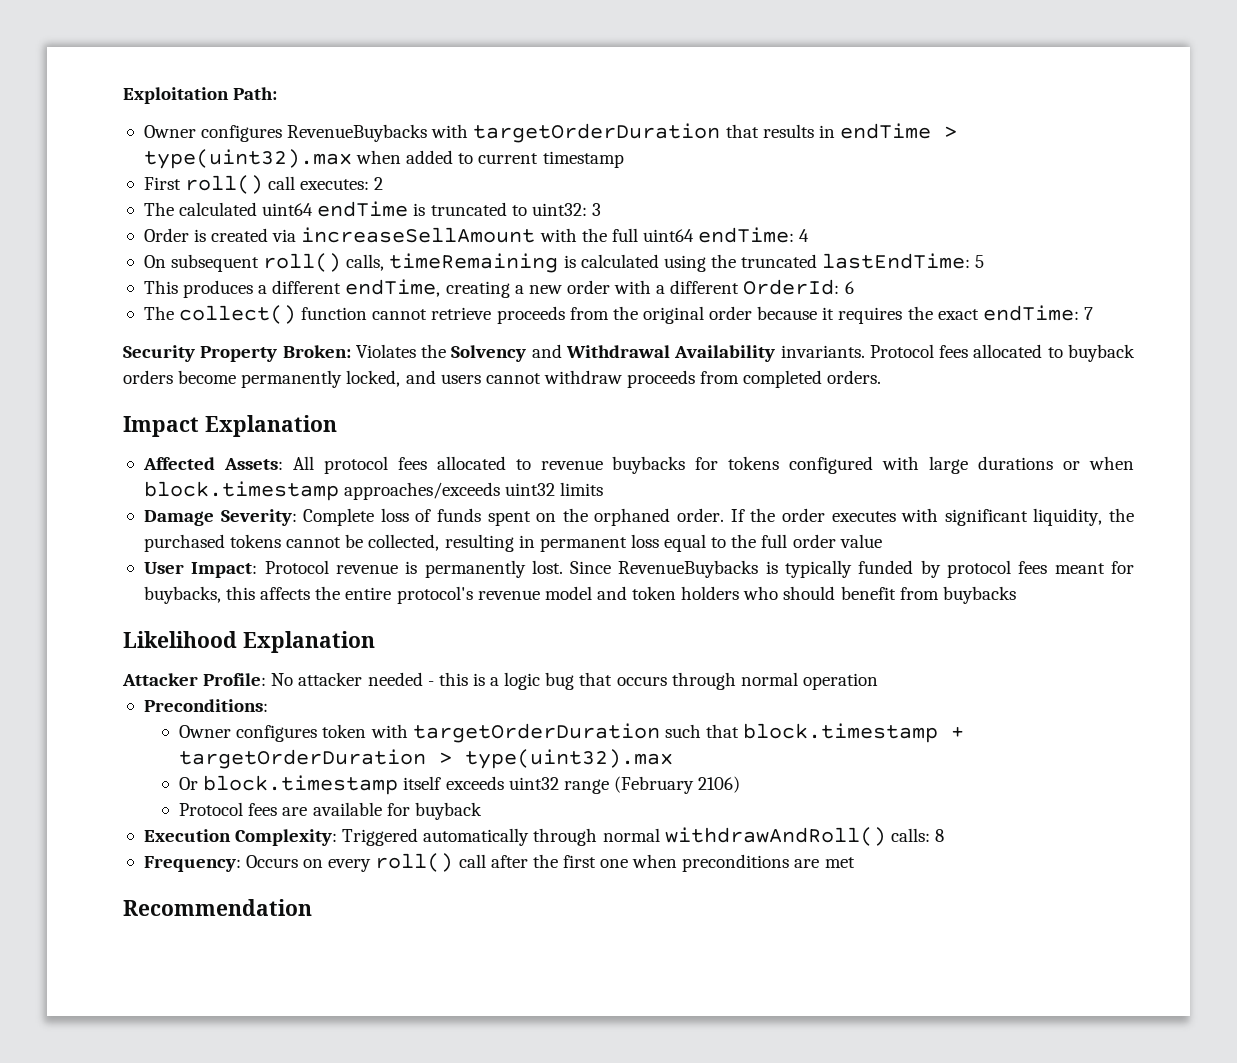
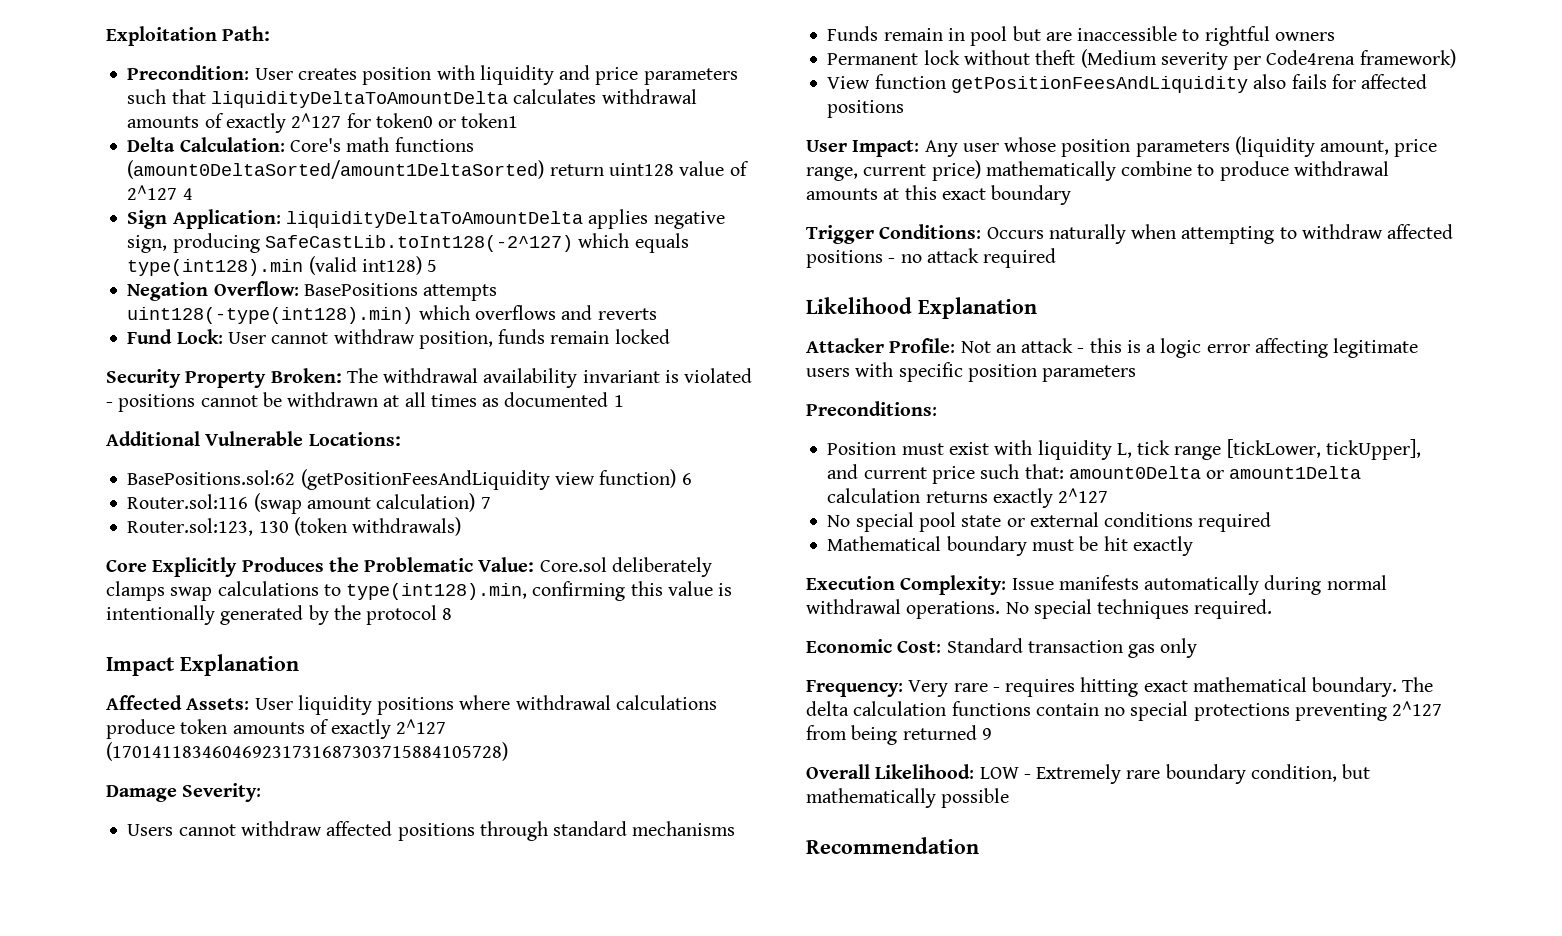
[143,123,957,143] [143,149,624,169] [143,175,384,194] [143,201,601,217] [143,227,810,243] [143,253,985,273] [143,279,854,298] [143,305,1093,324] [123,344,1136,362] [123,370,882,388] [123,415,337,437] [142,456,1135,474] [143,481,604,501] [143,508,1134,526] [143,534,882,552] [143,560,1135,578] [143,586,1016,604] Owner configures RevenueBuybacks with targetOrderDuration that results in endTime > type(uint32).max when added to current timestamp // First roll() call executes: 2 // The calculated uint64 endTime is truncated to uint32: 3 // Order is created via increaseSellAmount with the full uint64 endTime: 4 // On subsequent roll() calls, timeRemaining is calculated using the truncated lastEndTime: 5 // This produces a different endTime, creating a new order with a different OrderId: 6 // The collect() function cannot retrieve proceeds from the original order because it requires the exact endTime: 7 // Security Property Broken: Violates the Solvency and Withdrawal Availability invariants. Protocol fees allocated to buyback orders become permanently locked, and users cannot withdraw proceeds from completed orders. // Impact Explanation // Affected Assets: All protocol fees allocated to revenue buybacks for tokens configured with large durations or when block.timestamp approaches/exceeds uint32 limits // Damage Severity: Complete loss of funds spent on the orphaned order. If the order executes with significant liquidity, the purchased tokens cannot be collected, resulting in permanent loss equal to the full order value // User Impact: Protocol revenue is permanently lost. Since RevenueBuybacks is typically funded by protocol fees meant for buybacks, this affects the entire protocol's revenue model and token holders who should benefit from buybacks -> [127,65,738,85] [127,89,697,108] [127,113,519,133] [127,137,474,152] [127,160,749,179] [127,185,193,200] [127,209,725,229] [127,233,689,253] [127,256,438,276] [127,281,498,301] [127,305,657,324] [127,329,670,349] [106,368,753,388] [106,392,624,412] [106,431,401,446] [127,469,692,490] [127,493,491,514] [127,517,462,536] [106,557,712,577] [106,581,733,601] [106,605,453,625] [106,654,299,676] [106,695,717,715] [106,719,447,739] [106,742,508,761] [106,783,262,802] [127,821,736,841] [827,26,1335,46] [827,49,1456,70] [827,74,1428,93] [827,100,905,118] [806,136,1438,157] [806,160,1389,181] [806,185,1072,205] [806,224,1454,244] [806,248,1057,268] Precondition: User creates position with liquidity and price parameters such that liquidityDeltaToAmountDelta calculates withdrawal amounts of exactly 2^127 for token0 or token1 // Delta Calculation: Core's math functions (amount0DeltaSorted/amount1DeltaSorted) return uint128 value of 2^127 4 // Sign Application: liquidityDeltaToAmountDelta applies negative sign, producing SafeCastLib.toInt128(-2^127) which equals type(int128).min (valid int128) 5 // Negation Overflow: BasePositions attempts uint128(-type(int128).min) which overflows and reverts // Fund Lock: User cannot withdraw position, funds remain locked // Security Property Broken: The withdrawal availability invariant is violated - positions cannot be withdrawn at all times as documented 1 // Additional Vulnerable Locations: // BasePositions.sol:62 (getPositionFeesAndLiquidity view function) 6 // Router.sol:116 (swap amount calculation) 7 // Router.sol:123, 130 (token withdrawals) // Core Explicitly Produces the Problematic Value: Core.sol deliberately clamps swap calculations to type(int128).min, confirming this value is intentionally generated by the protocol 8 // Impact Explanation // Affected Assets: User liquidity positions where withdrawal calculations produce token amounts of exactly 2^127 (170141183460469231731687303715884105728) // Damage Severity: // Users cannot withdraw affected positions through standard mechanisms // Funds remain in pool but are inaccessible to rightful owners // Permanent lock without theft (Medium severity per Code4rena framework) // View function getPositionFeesAndLiquidity also fails for affected positions // User Impact: Any user whose position parameters (liquidity amount, price range, current price) mathematically combine to produce withdrawal amounts at this exact boundary // Trigger Conditions: Occurs naturally when attempting to withdraw affected positions - no attack required
[271,672,423,686] No attacker needed -> [960,338,1074,353] Not an attack
[545,672,878,690] [143,699,268,712] [179,723,965,743] [179,749,674,769] [179,775,741,795] [179,802,482,820] [143,827,944,846] [143,853,855,872] bug that occurs through normal operation // Preconditions: // Owner configures token with targetOrderDuration such that block.timestamp + targetOrderDuration > type(uint32).max // Or block.timestamp itself exceeds uint32 range (February 2106) // Protocol fees are available for buyback // Execution Complexity: Triggered automatically through normal withdrawAndRoll() calls: 8 // Frequency: Occurs on every roll() call after the first one when preconditions are met -> [1206,338,1419,358] [806,362,1137,382] [806,401,937,416] [827,439,1421,460] [827,464,1362,484] [827,488,1109,508] [827,512,1272,532] [827,536,1193,556] [806,575,1387,595] [806,599,1273,619] [806,638,1198,658] [806,677,1434,697] [806,701,1443,721] [806,725,992,745] [806,764,1371,784] [806,788,1010,808] error affecting legitimate users with specific position parameters // Preconditions: // Position must exist with liquidity L, tick range [tickLower, tickUpper], and current price such that: amount0Delta or amount1Delta calculation returns exactly 2^127 // No special pool state or external conditions required // Mathematical boundary must be hit exactly // Execution Complexity: Issue manifests automatically during normal withdrawal operations. No special techniques required. // Economic Cost: Standard transaction gas only // Frequency: Very rare - requires hitting exact mathematical boundary. The delta calculation functions contain no special protections preventing 2^127 from being returned 9 // Overall Likelihood: LOW - Extremely rare boundary condition, but mathematically possible

